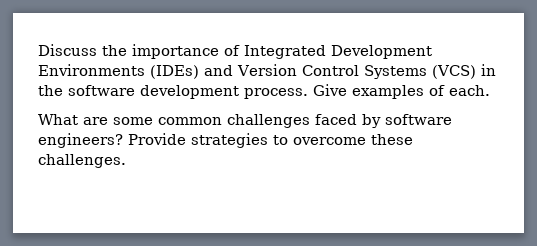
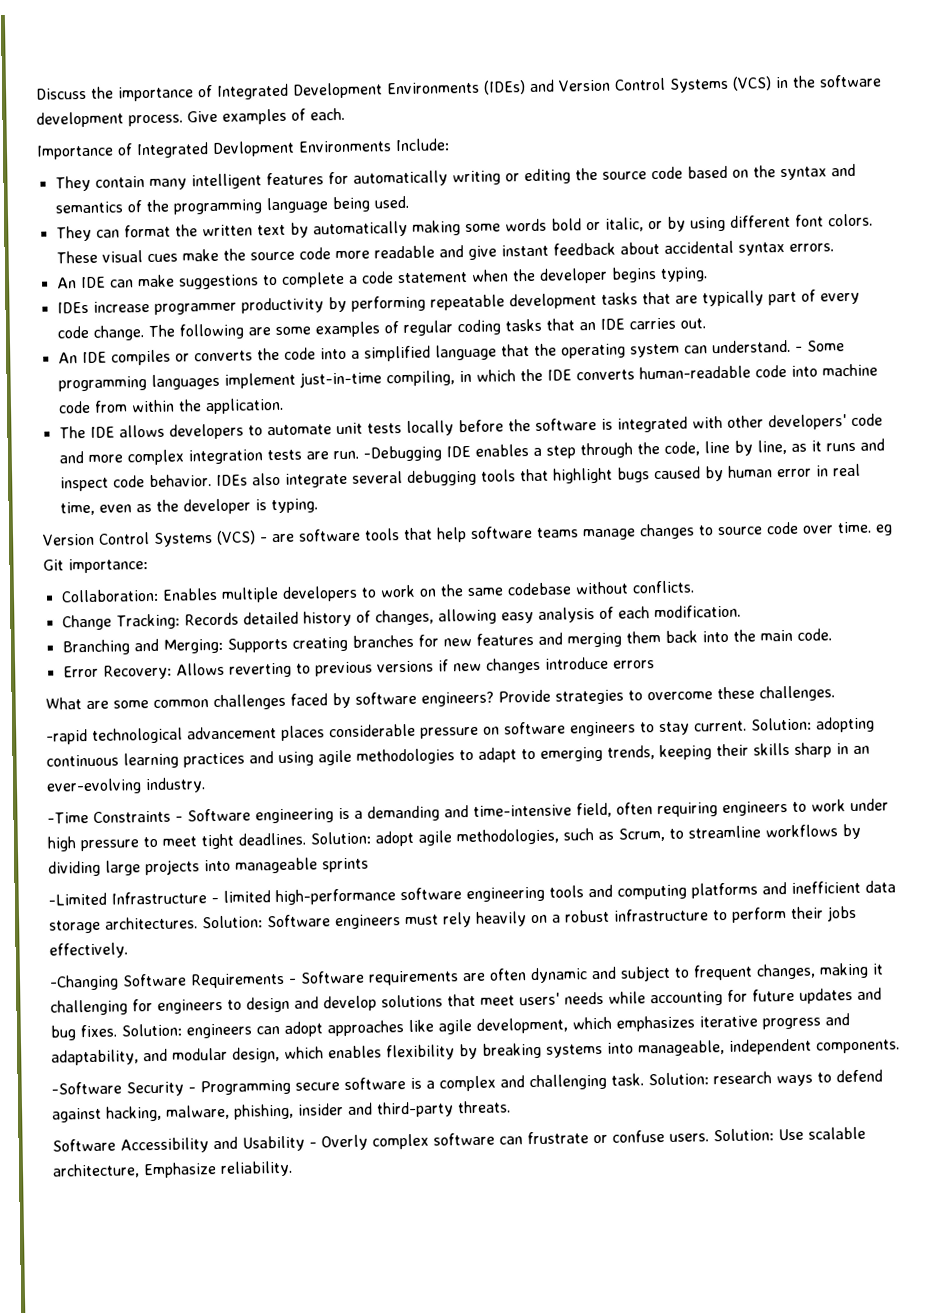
(490, 90) none -> [36,138,450,160] [54,163,856,192] [54,195,409,215] [55,213,873,242] [55,240,834,264] [55,267,708,290] [56,289,860,315] [56,317,706,341] [57,339,845,366] [57,363,878,392] [57,397,284,415] [58,413,883,440] [58,438,885,466] [59,463,861,492] [59,498,318,516] [43,521,893,547] [43,558,148,574] [60,580,695,603] [61,604,741,631] [61,628,832,656] [62,656,655,680] // Importance of Integrated Devlopment Environments Include: // They contain many intelligent features for automatically writing or editing the source code based on the syntax and semantics of the programming language being used. // They can format the written text by automatically making some words bold or italic, or by using different font colors. These visual cues make the source code more readable and give instant feedback about accidental syntax errors. // An IDE can make suggestions to complete a code statement when the developer begins typing. // IDEs increase programmer productivity by performing repeatable development tasks that are typically part of every code change. The following are some examples of regular coding tasks that an IDE carries out. // An IDE compiles or converts the code into a simplified language that the operating system can understand. - Some programming languages implement just-in-time compiling, in which the IDE converts human-readable code into machine code from within the application. // The IDE allows developers to automate unit tests locally before the software is integrated with other developers' code and more complex integration tests are run. -Debugging IDE enables a step through the code, line by line, as it runs and inspect code behavior. IDEs also integrate several debugging tools that highlight bugs caused by human error in real time, even as the developer is typing. // Version Control Systems (VCS) - are software tools that help software teams manage changes to source code over time. eg Git importance: // Collaboration: Enables multiple developers to work on the same codebase without conflicts. // Change Tracking: Records detailed history of changes, allowing easy analysis of each modification. // Branching and Merging: Supports creating branches for new features and merging them back into the main code. // Error Recovery: Allows reverting to previous versions if new changes introduce errors
(126, 161) none -> [46,716,875,745] [46,742,870,769] [46,777,206,795] [47,798,889,824] [47,823,861,852] [48,857,369,877] [48,880,896,906] [49,905,857,934] [49,942,128,959] [49,962,884,991] [50,987,882,1016] [50,1013,850,1041] [51,1038,900,1066] [51,1069,883,1097] [52,1100,511,1123] [52,1126,866,1154] [52,1160,293,1179] // -rapid technological advancement places considerable pressure on software engineers to stay current. Solution: adopting continuous learning practices and using agile methodologies to adapt to emerging trends, keeping their skills sharp in an ever-evolving industry. // -Time Constraints - Software engineering is a demanding and time-intensive field, often requiring engineers to work under high pressure to meet tight deadlines. Solution: adopt agile methodologies, such as Scrum, to streamline workflows by dividing large projects into manageable sprints // -Limited Infrastructure - limited high-performance software engineering tools and computing platforms and inefficient data storage architectures. Solution: Software engineers must rely heavily on a robust infrastructure to perform their jobs effectively. // -Changing Software Requirements - Software requirements are often dynamic and subject to frequent changes, making it challenging for engineers to design and develop solutions that meet users' needs while accounting for future updates and bug fixes. Solution: engineers can adopt approaches like agile development, which emphasizes iterative progress and adaptability, and modular design, which enables flexibility by breaking systems into manageable, independent components. // -Software Security - Programming secure software is a complex and challenging task. Solution: research ways to defend against hacking, malware, phishing, insider and third-party threats. // Software Accessibility and Usability - Overly complex software can frustrate or confuse users. Solution: Use scalable architecture, Emphasize reliability.

